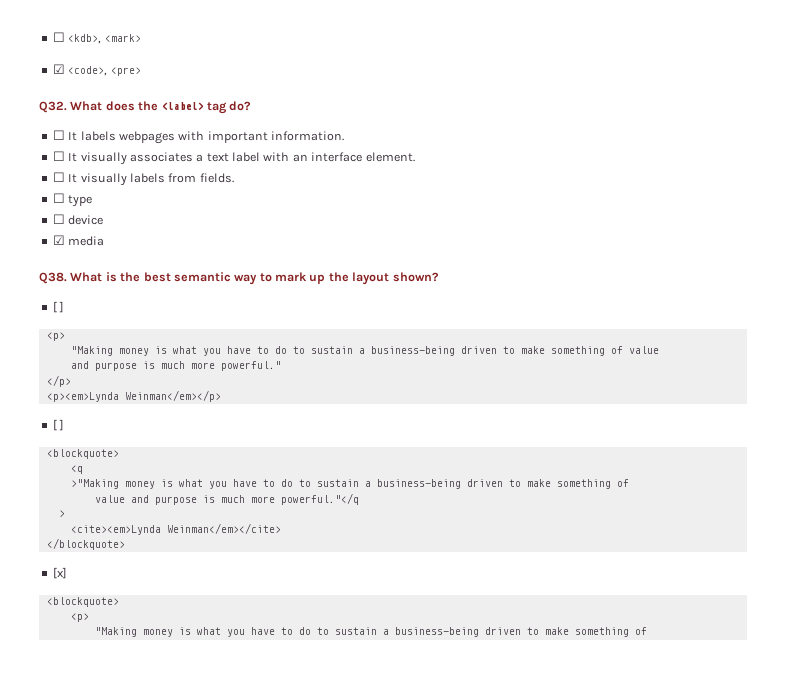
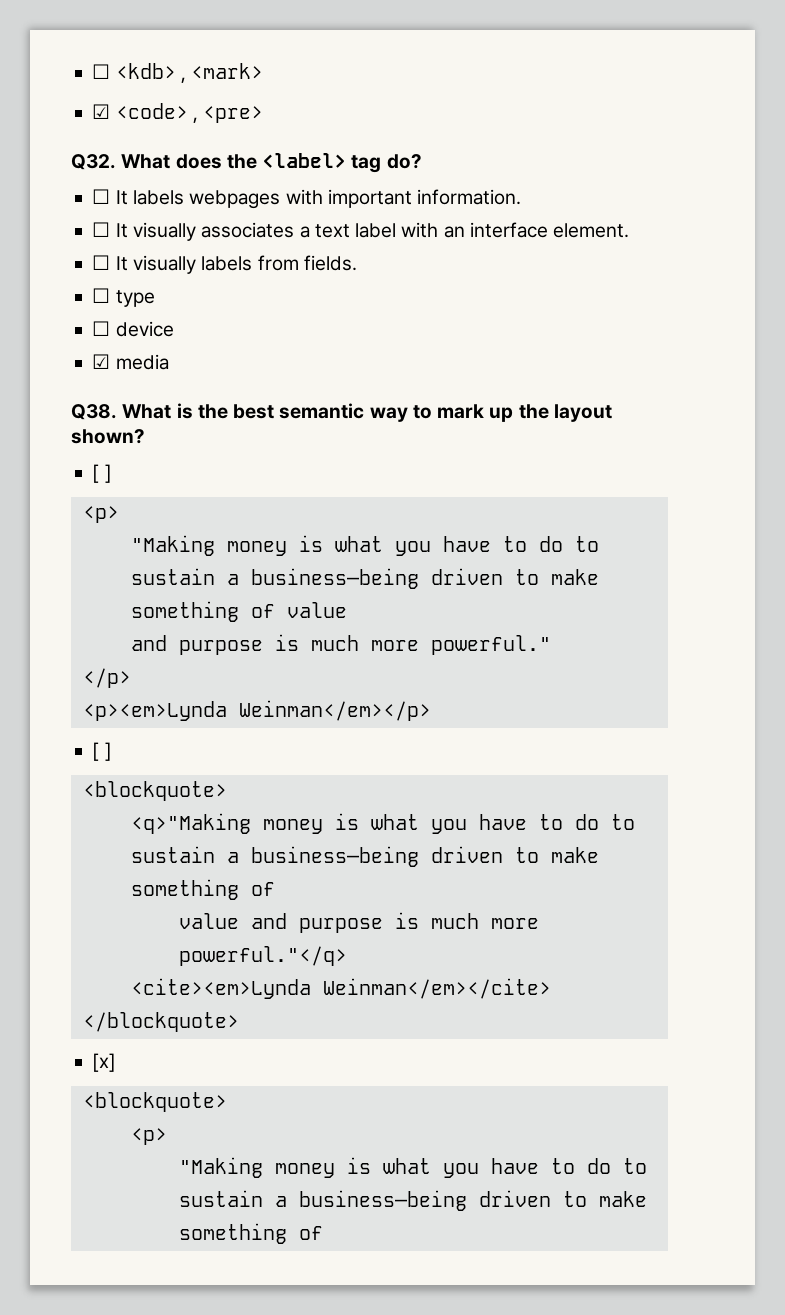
[52,32,102,44] ☐ <kdb>, -> [92,63,186,83] ☐ <kdb> ,
[68,66,108,76] <code>, -> [115,103,198,123] <code> ,
[70,465,83,474] [70,479,119,489] <q // >"Making -> [130,813,251,834] <q>"Making
[280,493,359,505] [58,510,65,517] powerful."</q // > -> [178,946,347,966] powerful."</q>

